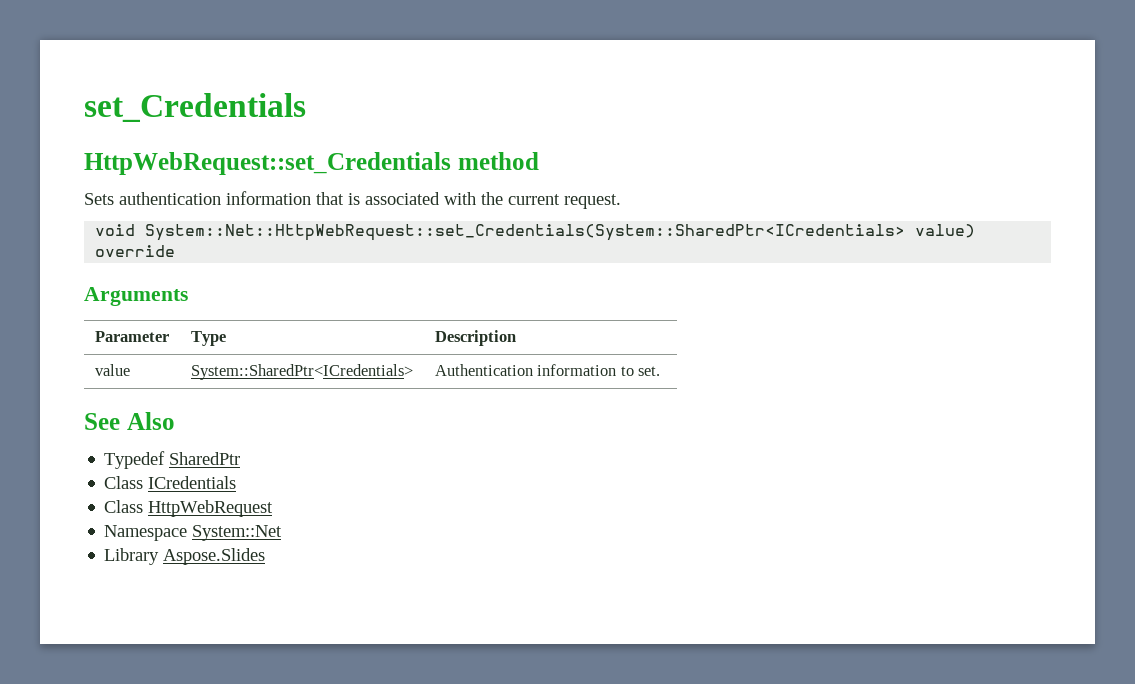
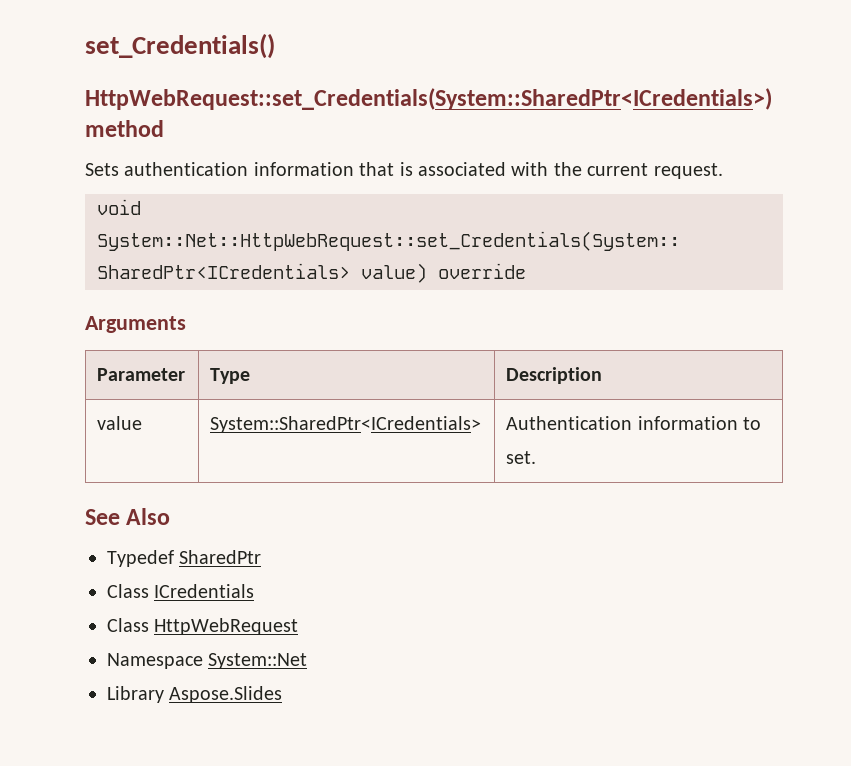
[84,93,306,122] [84,152,451,175] set_Credentials // HttpWebRequest::set_Credentials -> [85,33,275,59] [85,88,772,110] set_Credentials() // HttpWebRequest::set_Credentials(System::SharedPtr<ICredentials>)

